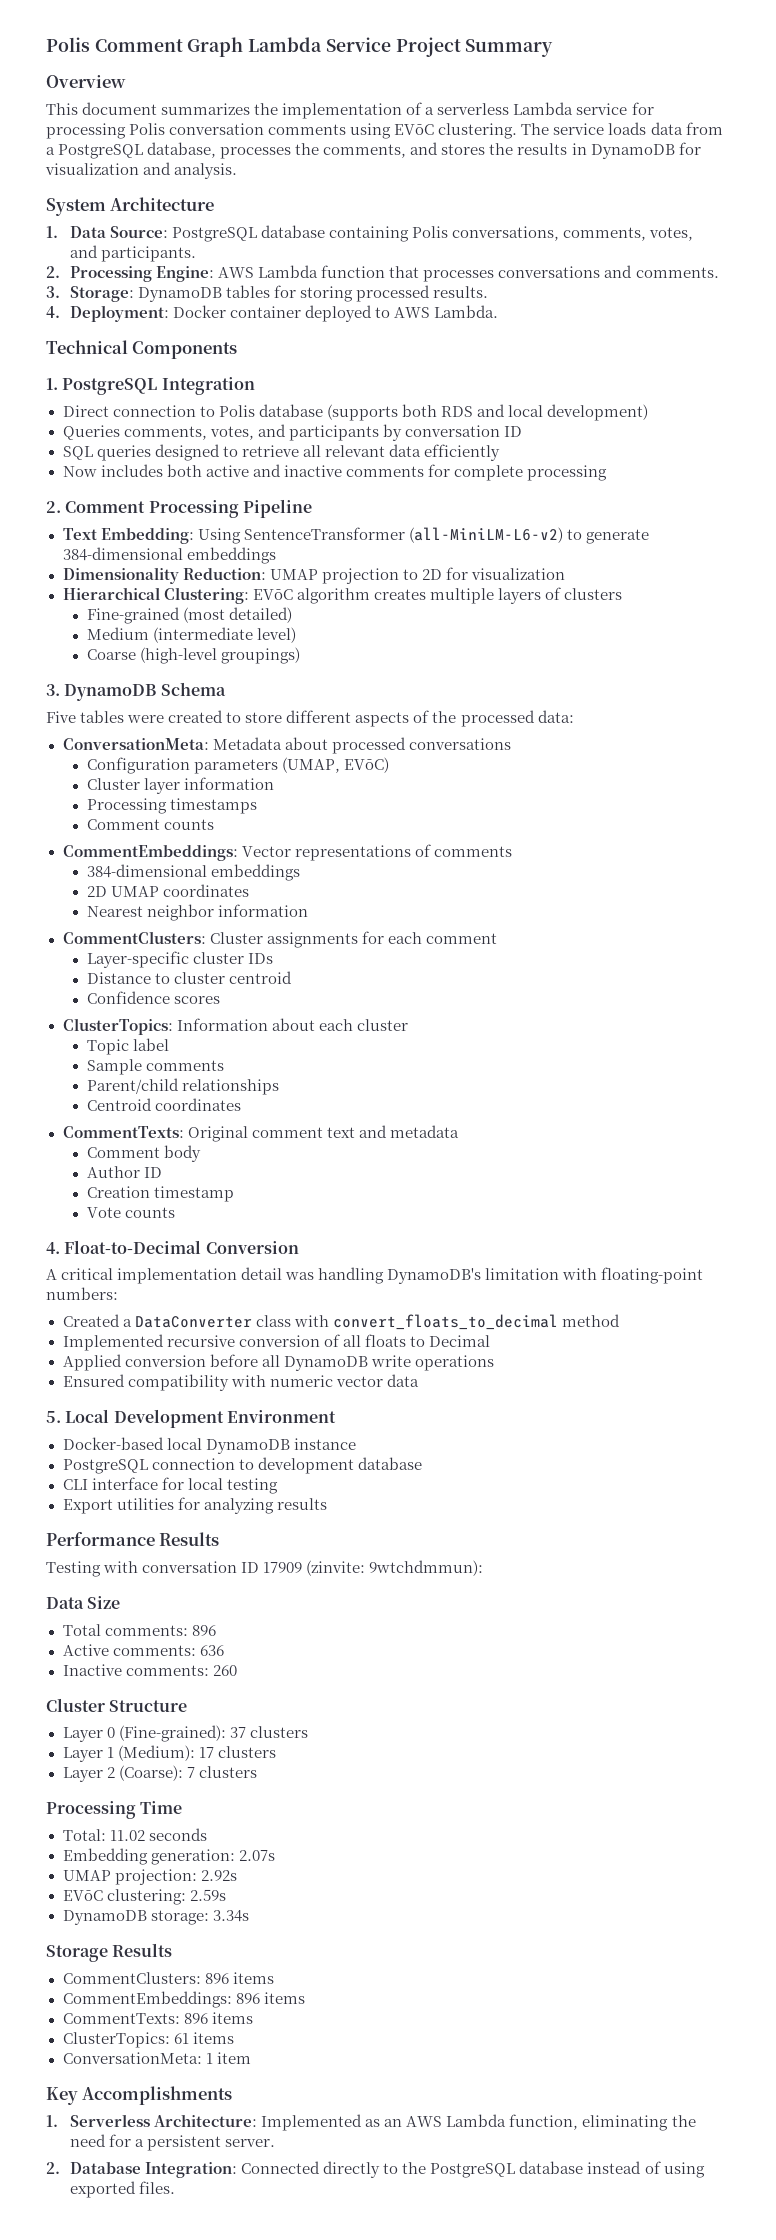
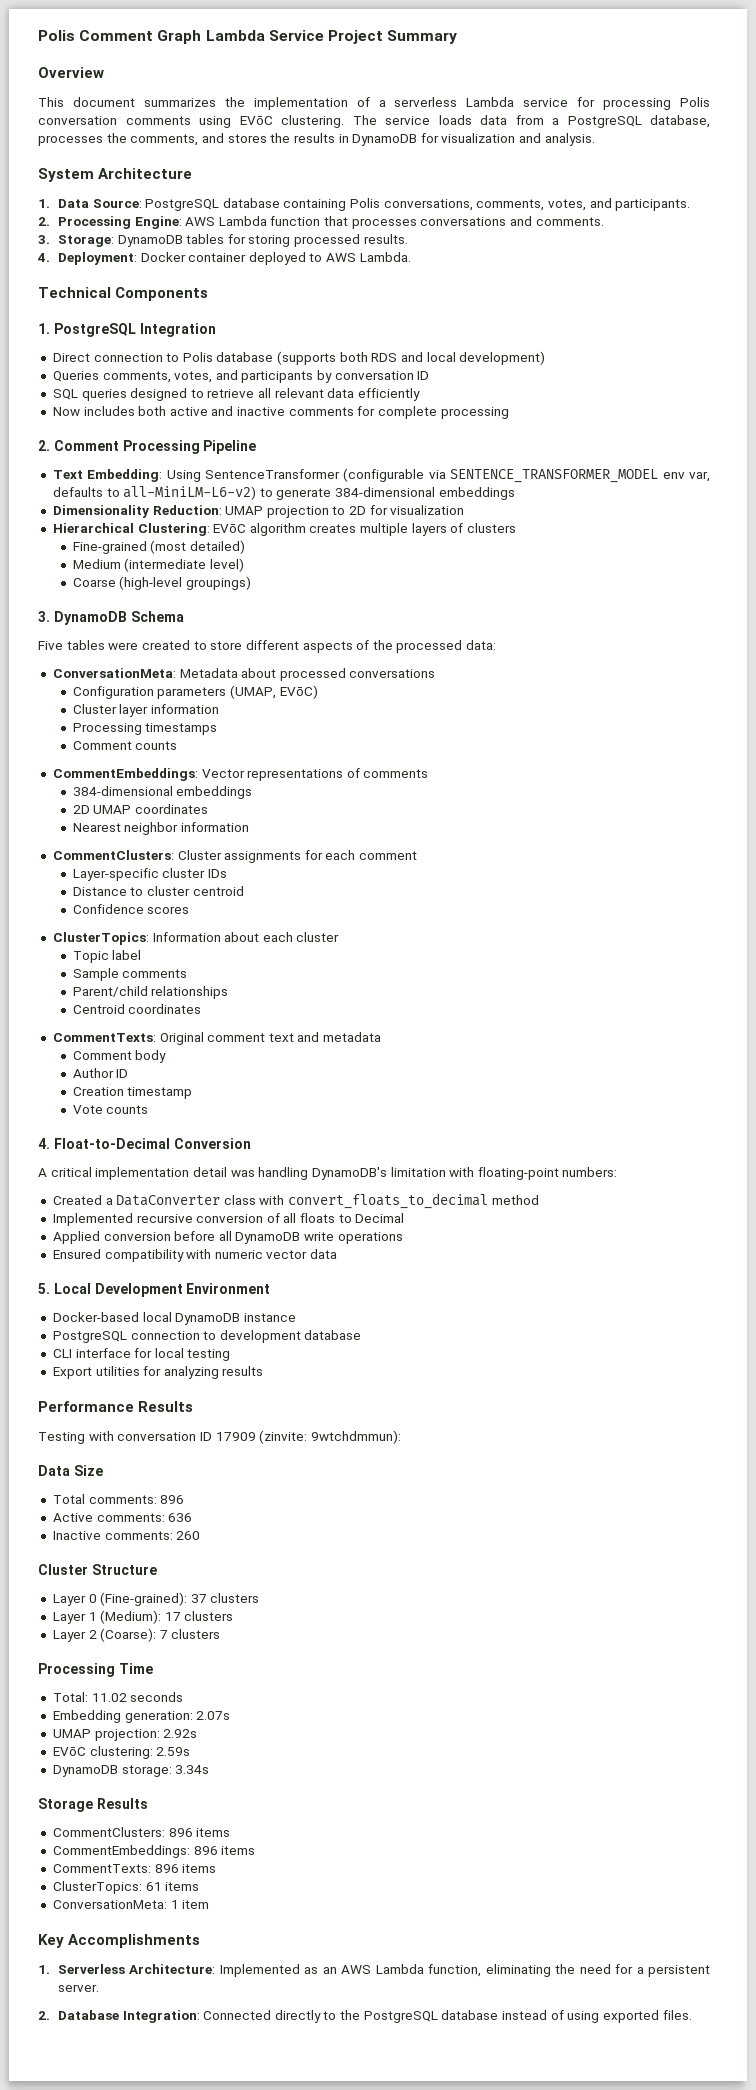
[408,527,563,543] (all-MiniLM-L6-v2) -> [343,468,710,483] [52,486,257,500] (configurable via SENTENCE_TRANSFORMER_MODEL env var, defaults to all-MiniLM-L6-v2)

